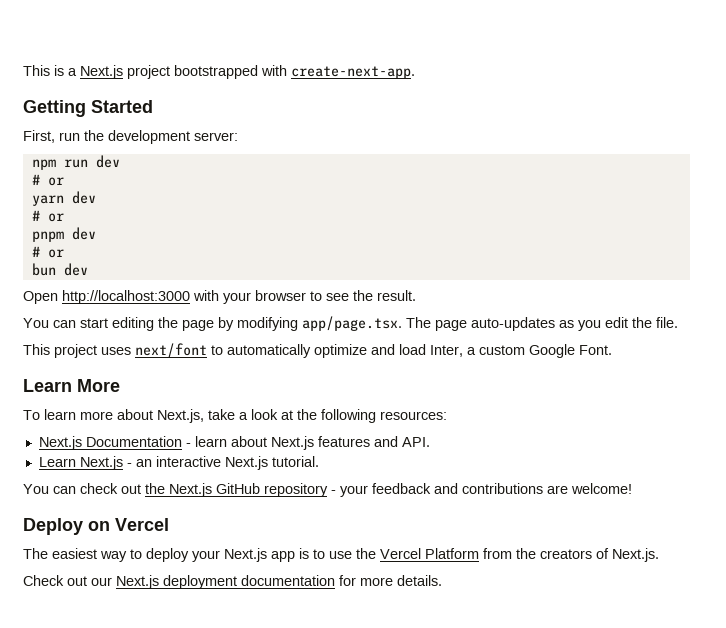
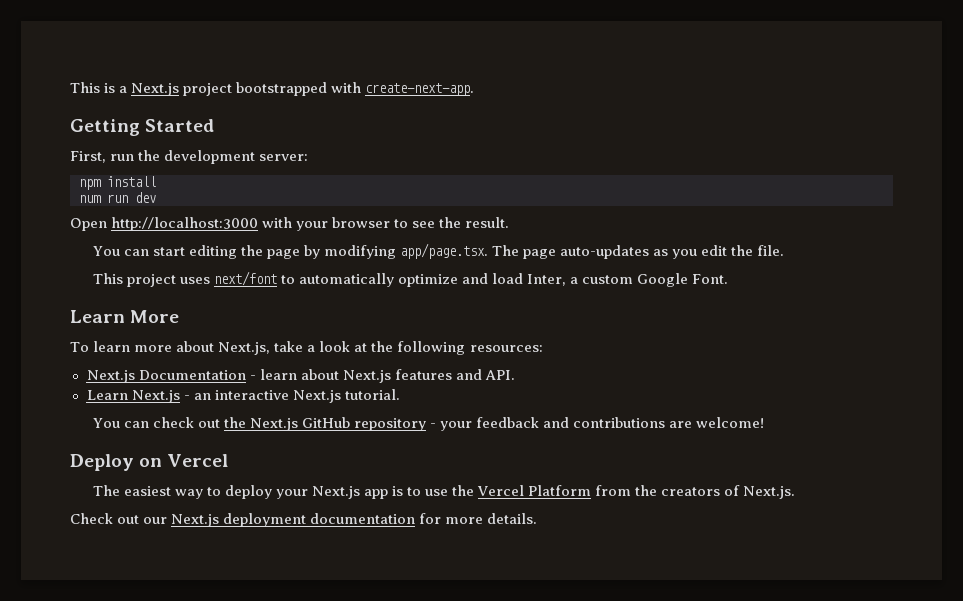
(56, 164) none -> [107,176,156,187] [79,195,101,203] install // num
[31,174,64,186] [31,191,96,206] [31,210,64,222] [31,227,96,242] [31,246,64,258] [31,263,88,276] // # or // yarn dev // # or // pnpm dev // # or // bun dev -> (156, 197) none

